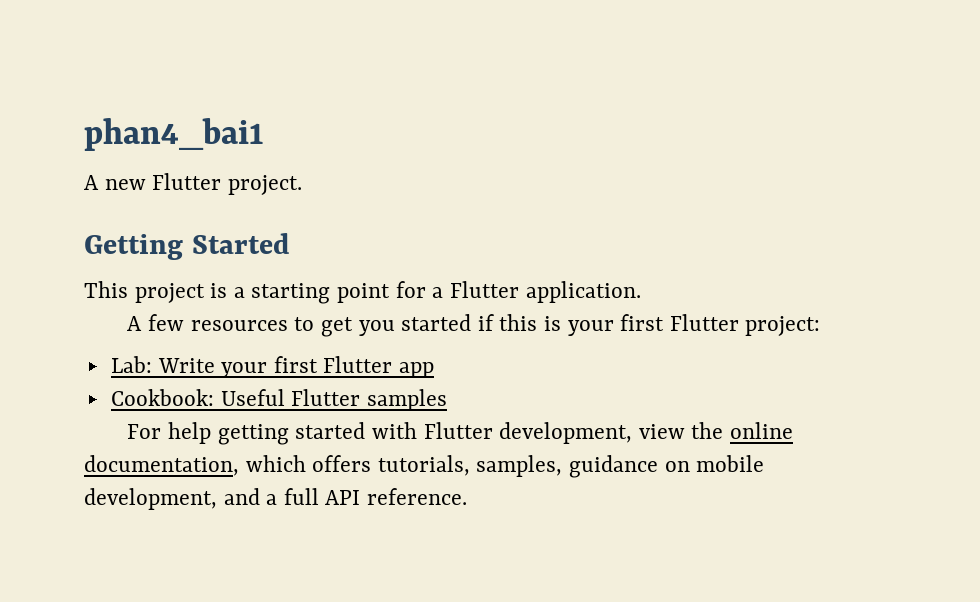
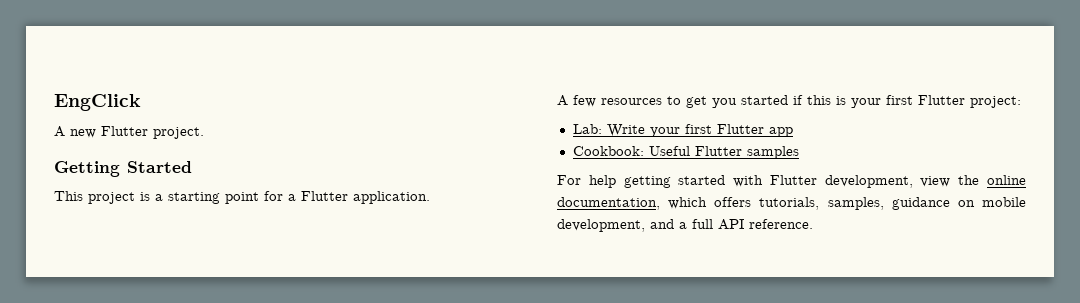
[84,118,264,151] phan4_bai1 -> [54,94,141,111] EngClick

